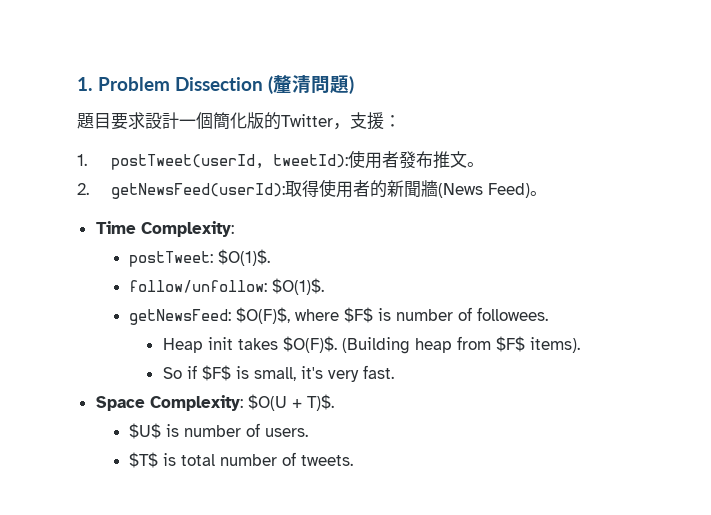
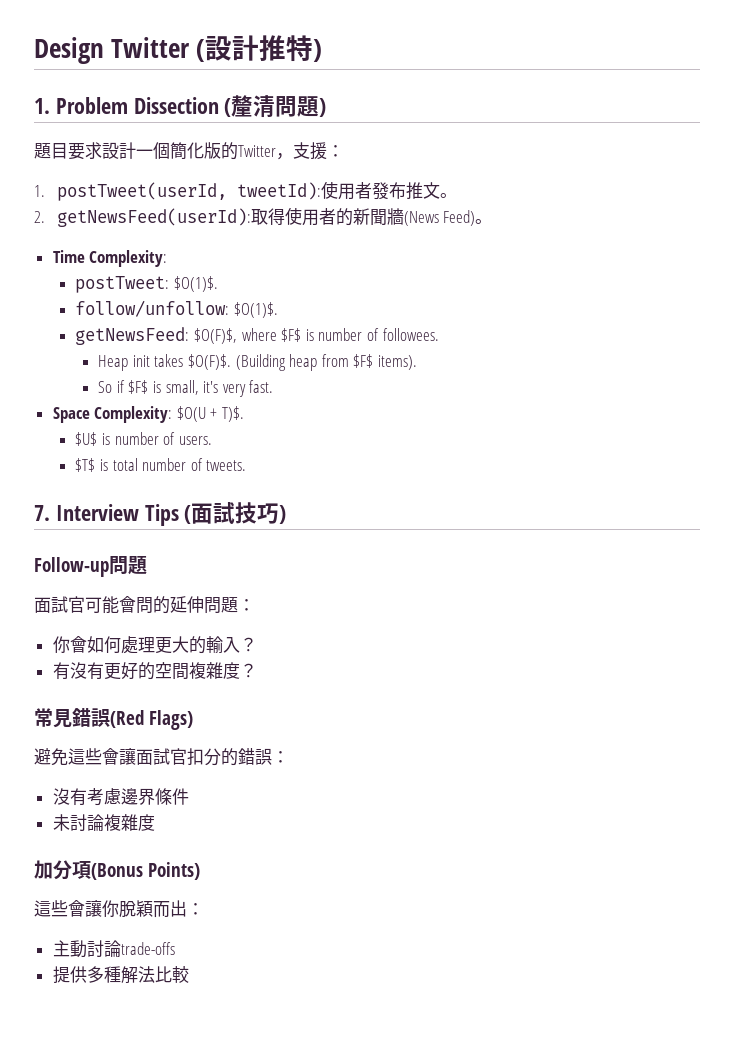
(77, 84) none -> [34,35,323,64] Design Twitter (設計推特) //
(354, 460) none -> [34,502,287,526] [34,556,147,577] [34,596,255,614] [52,636,257,654] [52,662,257,680] [34,708,194,730] [34,748,289,766] [52,788,189,806] [52,814,155,831] [34,860,201,880] [34,900,204,918] [52,940,175,958] [52,966,189,984] // 7. Interview Tips (面試技巧) // Follow-up問題 // 面試官可能會問的延伸問題： // 你會如何處理更大的輸入？ // 有沒有更好的空間複雜度？ // 常見錯誤(Red Flags) // 避免這些會讓面試官扣分的錯誤： // 沒有考慮邊界條件 // 未討論複雜度 // 加分項(Bonus Points) // 這些會讓你脫穎而出： // 主動討論trade-offs // 提供多種解法比較

